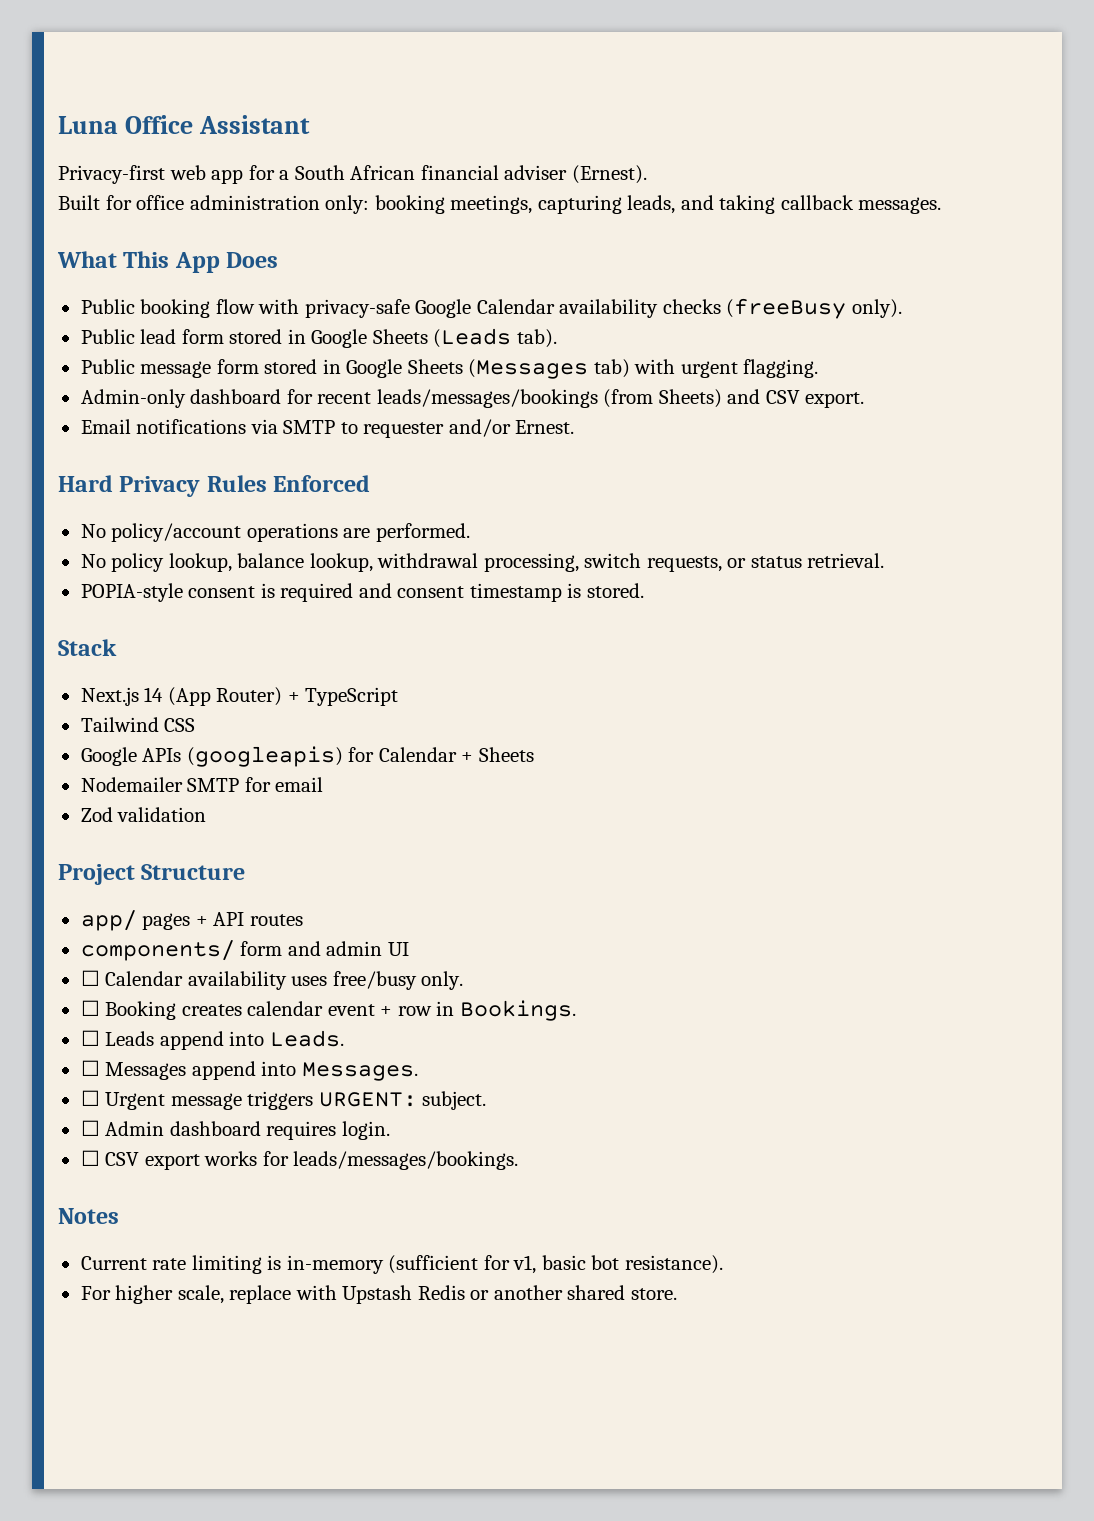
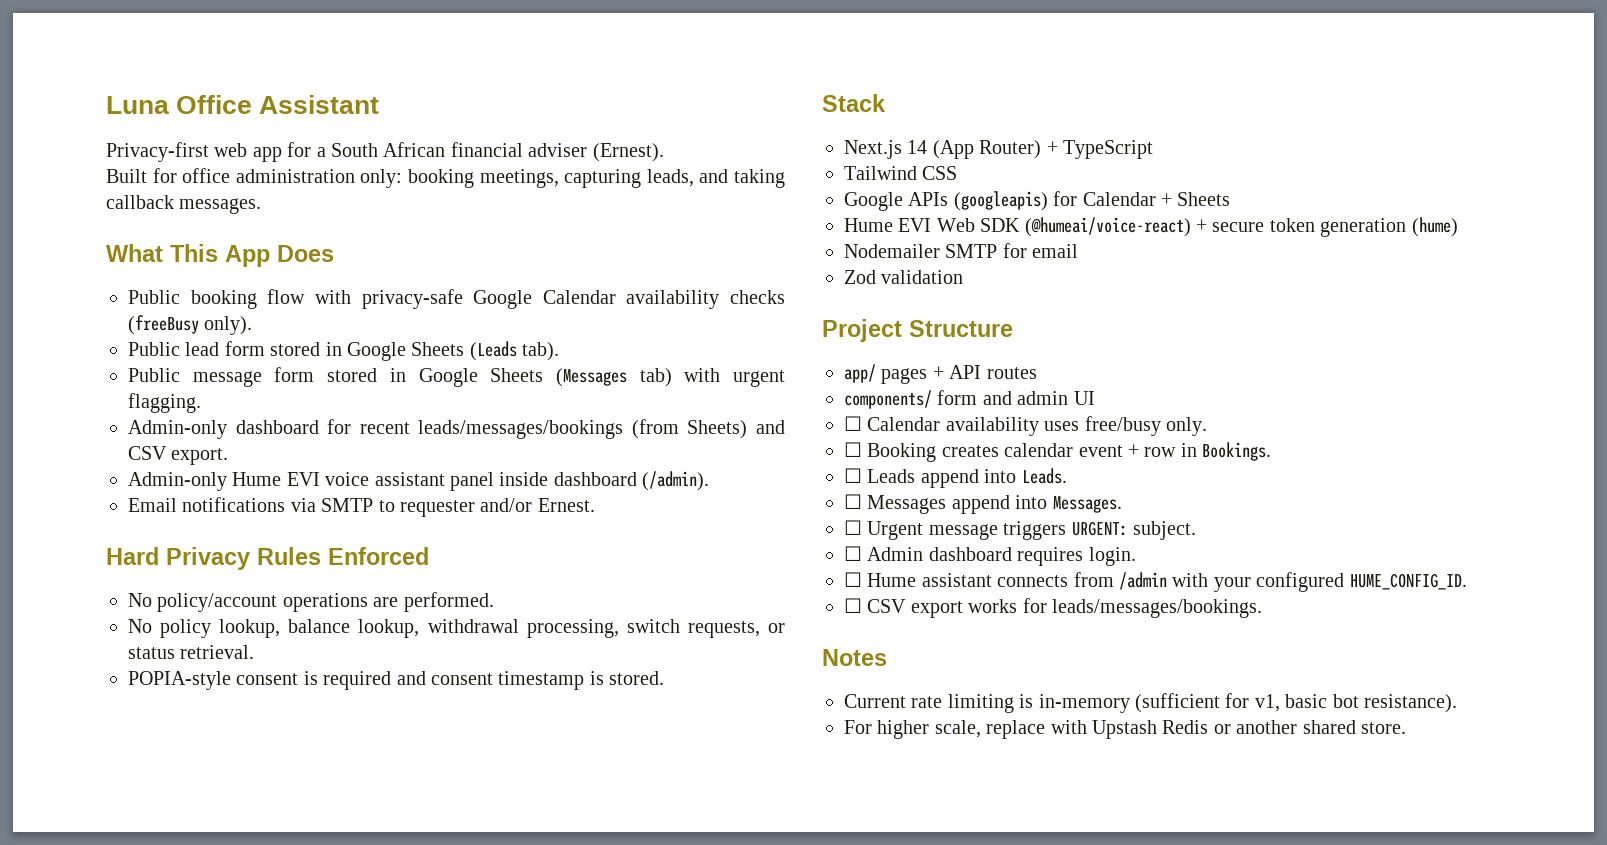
(865, 400) none -> [128,471,710,491] // Admin-only Hume EVI voice assistant panel inside dashboard (/admin).
(534, 754) none -> [844,217,1458,237] // Hume EVI Web SDK (@humeai/voice-react) + secure token generation (hume)
(390, 1130) none -> [844,572,1467,592] // ☐ Hume assistant connects from /admin with your configured HUME_CONFIG_ID.

